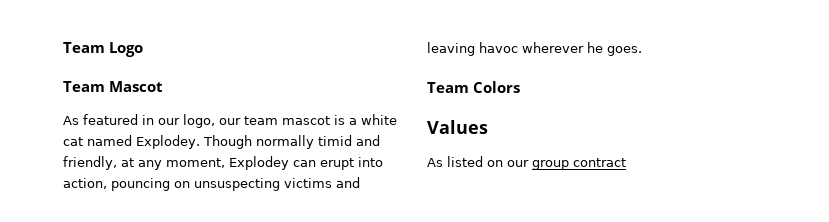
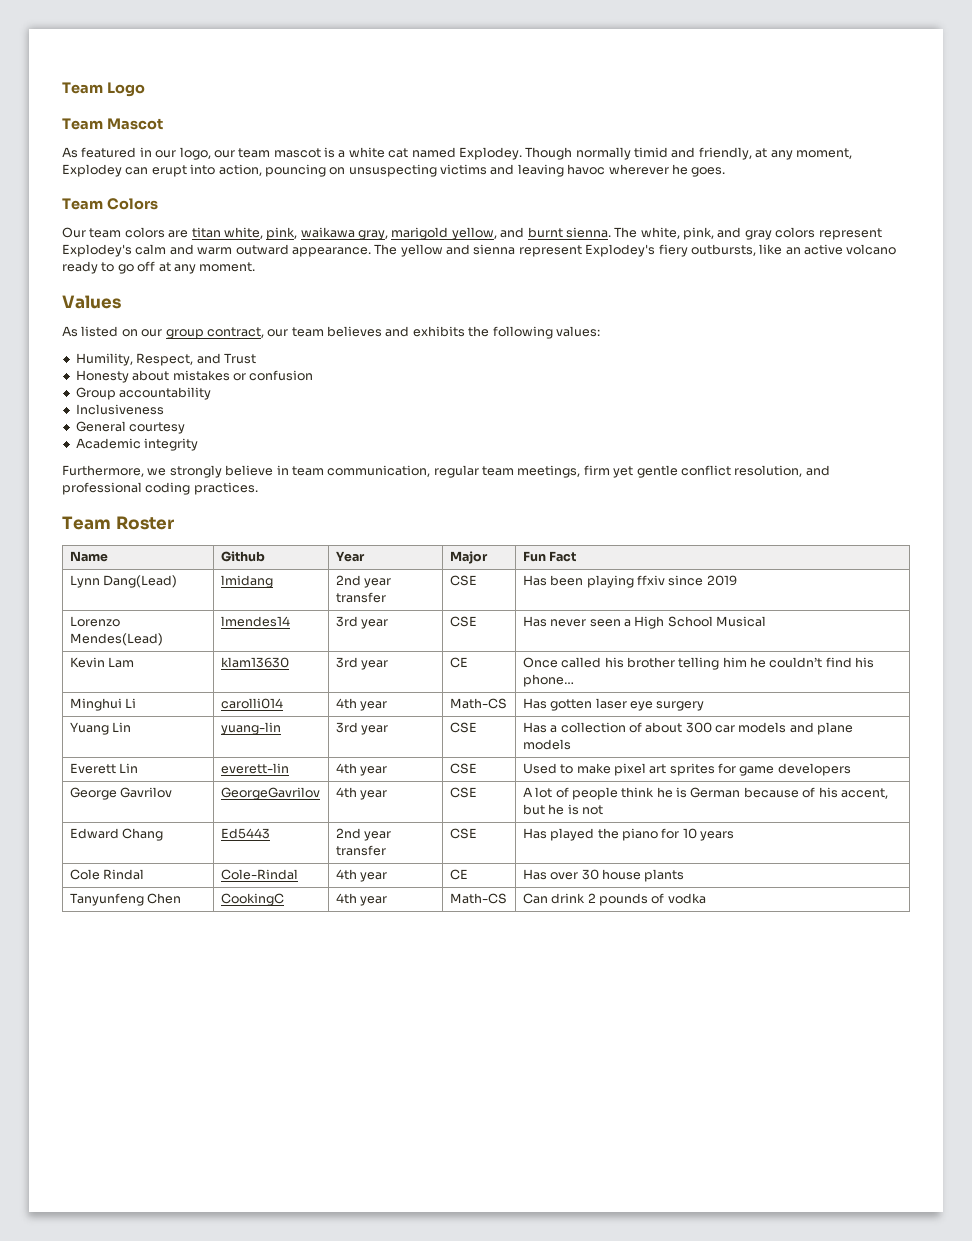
(521, 87) none -> [62,227,882,240] [62,244,897,257] [62,261,256,274] // Our team colors are titan white, pink, waikawa gray, marigold yellow, and burnt sienna. The white, pink, and gray colors represent Explodey's calm and warm outward appearance. The yellow and sienna represent Explodey's fiery outbursts, like an active volcano ready to go off at any moment.
[573,158,626,167] contract -> [206,326,600,339] [75,353,256,366] [75,370,314,383] [75,387,212,400] [75,404,164,415] [75,421,186,434] [75,438,199,451] [62,465,830,478] [62,482,258,495] [62,516,174,530] [69,551,108,562] [220,551,265,562] [335,551,365,562] [449,551,488,564] [522,551,577,562] [69,575,178,588] [220,575,273,588] [335,575,392,588] [335,592,386,603] [449,575,477,586] [522,575,737,588] [69,616,120,627] [69,633,163,646] [220,616,290,627] [335,616,389,629] [449,616,477,627] [522,616,767,629] [69,657,135,668] [220,657,289,668] [335,657,389,670] [449,657,468,668] [522,657,875,670] [522,674,574,687] [69,698,137,711] [220,698,283,709] [335,698,388,711] [449,698,507,709] [522,698,705,711] [69,722,132,735] [220,722,281,735] [335,722,389,735] [449,722,477,733] [522,722,854,735] [522,739,571,750] [69,763,139,774] [220,763,289,774] [335,763,388,776] [449,763,477,774] [522,763,851,776] [69,787,173,800] [220,787,320,800] [335,787,388,800] [449,787,477,798] [522,787,888,800] [522,804,603,815] [69,828,164,841] [220,828,270,839] [335,828,392,841] [335,845,386,856] [449,828,477,839] [522,828,735,841] [69,869,145,880] [220,869,298,880] [335,869,388,882] [449,869,468,880] [522,869,685,882] [69,893,182,906] [220,893,284,906] [335,893,388,906] [449,893,507,904] [522,893,706,906] contract, our team believes and exhibits the following values: // Humility, Respect, and Trust // Honesty about mistakes or confusion // Group accountability // Inclusiveness // General courtesy // Academic integrity // Furthermore, we strongly believe in team communication, regular team meetings, firm yet gentle conflict resolution, and professional coding practices. // Team Roster // Name | Github | Year | Major | Fun Fact // Lynn Dang(Lead) | lmidang | 2nd year transfer | CSE | Has been playing ffxiv since 2019 // Lorenzo Mendes(Lead) | lmendes14 | 3rd year | CSE | Has never seen a High School Musical // Kevin Lam | klam13630 | 3rd year | CE | Once called his brother telling him he couldn’t find his phone… // Minghui Li | carolli014 | 4th year | Math-CS | Has gotten laser eye surgery // Yuang Lin | yuang-lin | 3rd year | CSE | Has a collection of about 300 car models and plane models // Everett Lin | everett-lin | 4th year | CSE | Used to make pixel art sprites for game developers // George Gavrilov | GeorgeGavrilov | 4th year | CSE | A lot of people think he is German because of his accent, but he is not // Edward Chang | Ed5443 | 2nd year transfer | CSE | Has played the piano for 10 years // Cole Rindal | Cole-Rindal | 4th year | CE | Has over 30 house plants // Tanyunfeng Chen | CookingC | 4th year | Math-CS | Can drink 2 pounds of vodka

